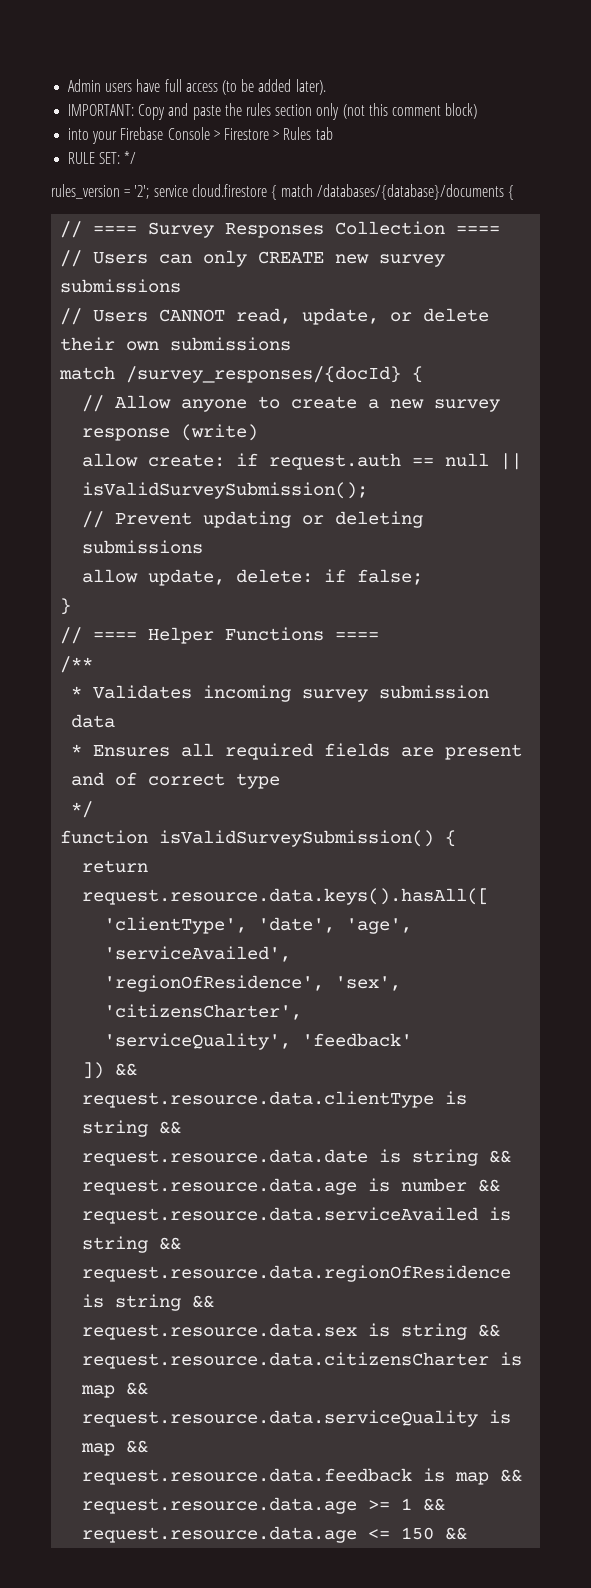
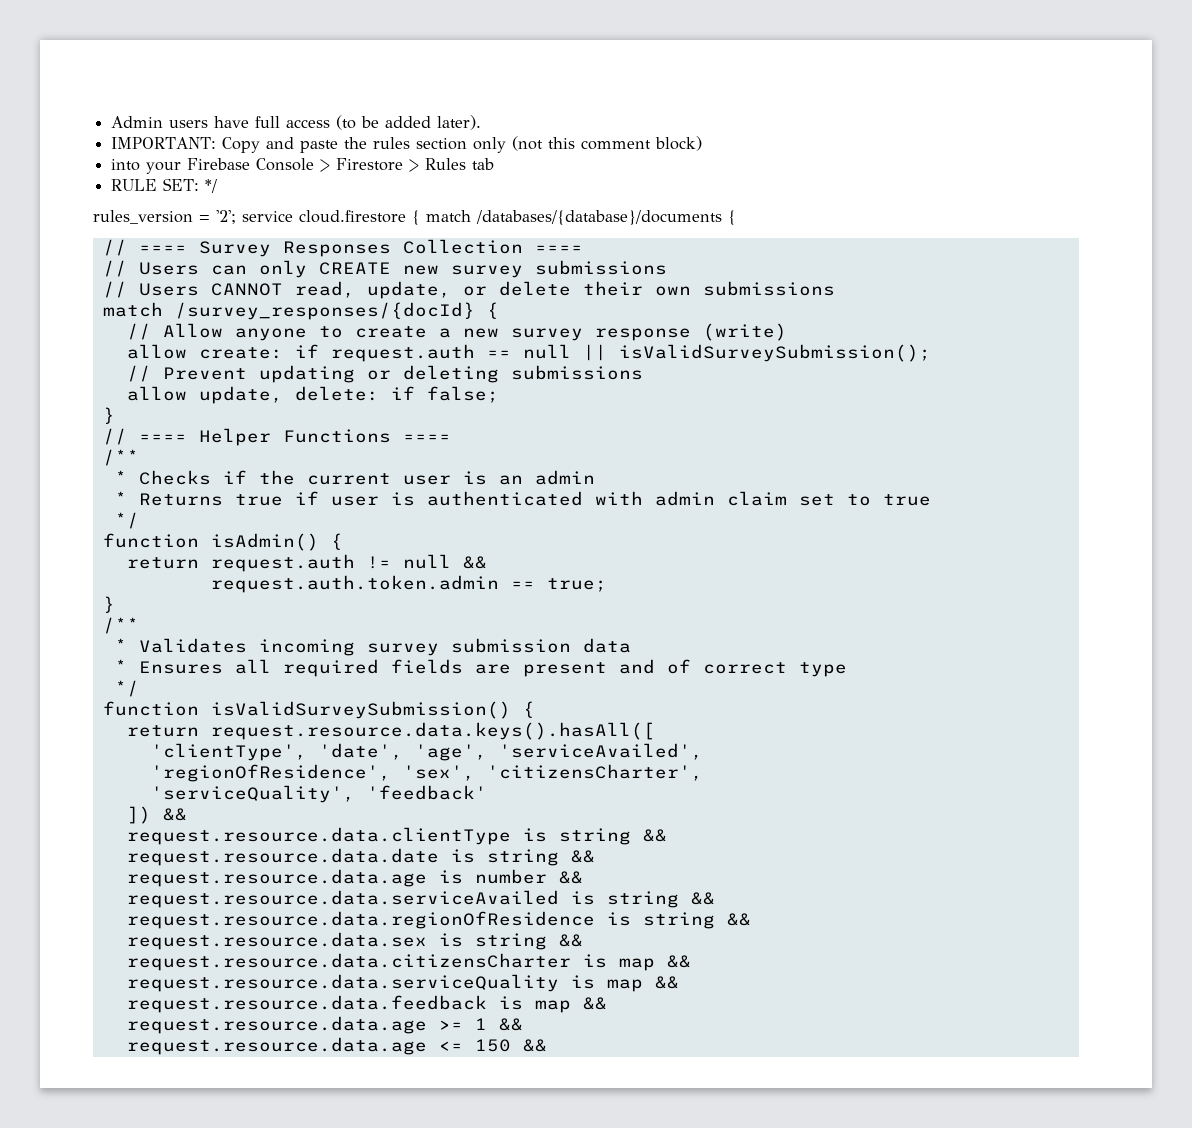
(94, 664) none -> [114,470,595,485] [114,491,931,506] [114,512,139,529] [102,533,343,551] [126,554,487,572] [210,575,607,593] [102,596,115,613] [102,617,139,634] // * Checks if the current user is an admin // * Returns true if user is authenticated with admin claim set to true // */ // function isAdmin() { // return request.auth != null && // request.auth.token.admin == true; // } // /**

